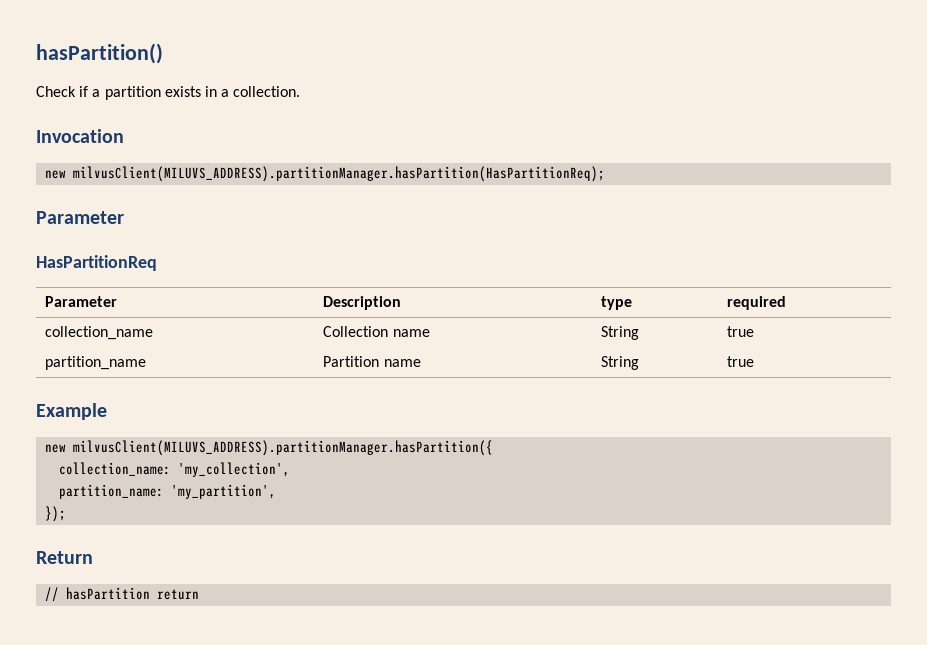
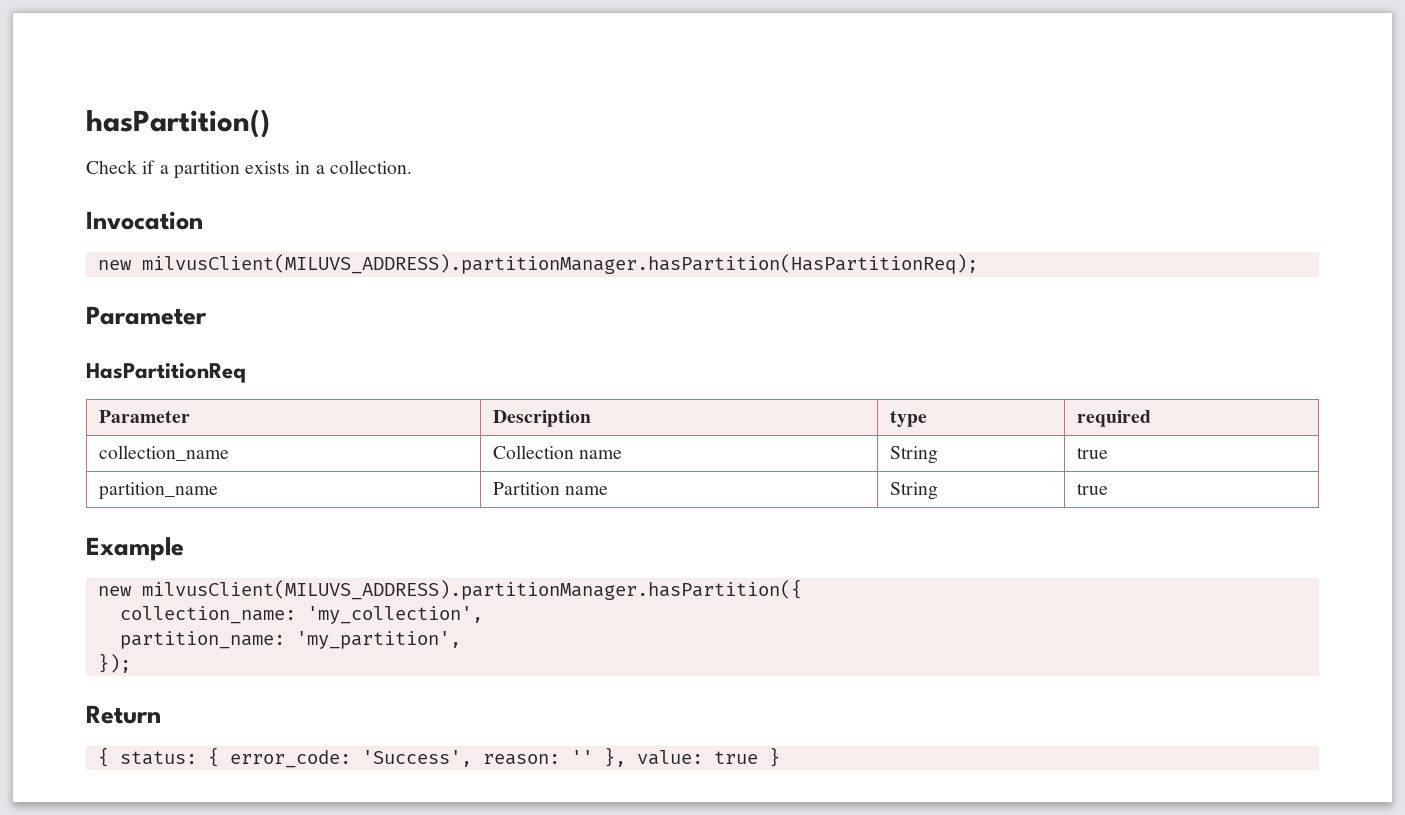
[45,587,200,602] // hasPartition return -> [97,747,780,768] { status: { error_code: 'Success', reason: '' }, value: true }

